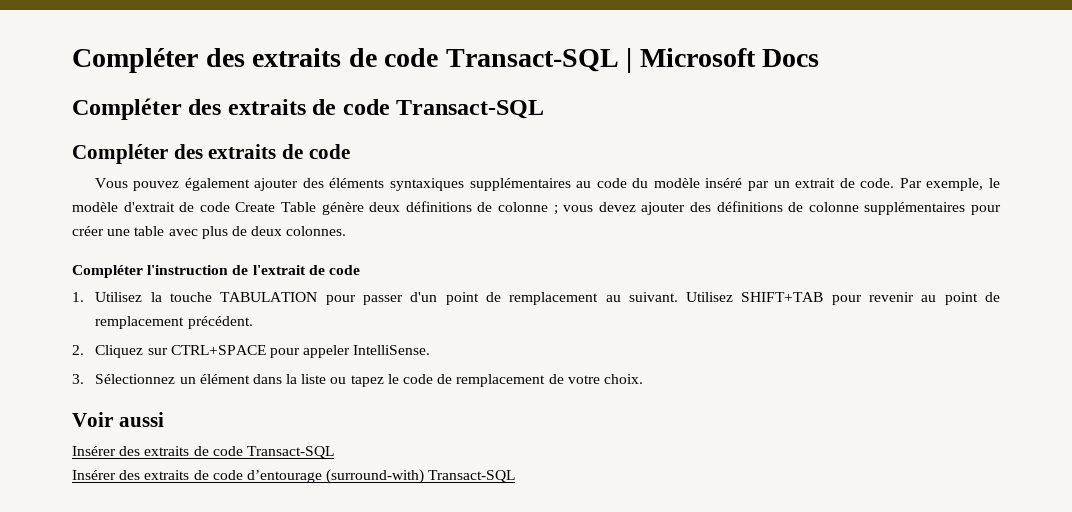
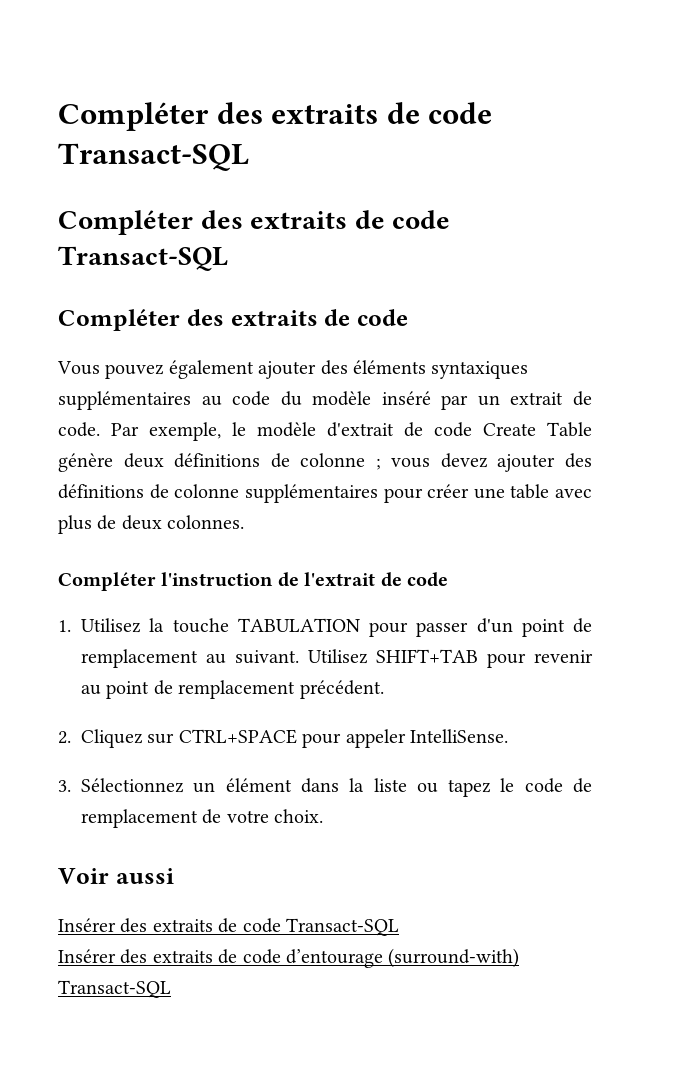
[72,48,820,73] Compléter des extraits de code Transact-SQL | Microsoft Docs -> [58,102,493,131] [58,143,249,171] Compléter des extraits de code Transact-SQL

